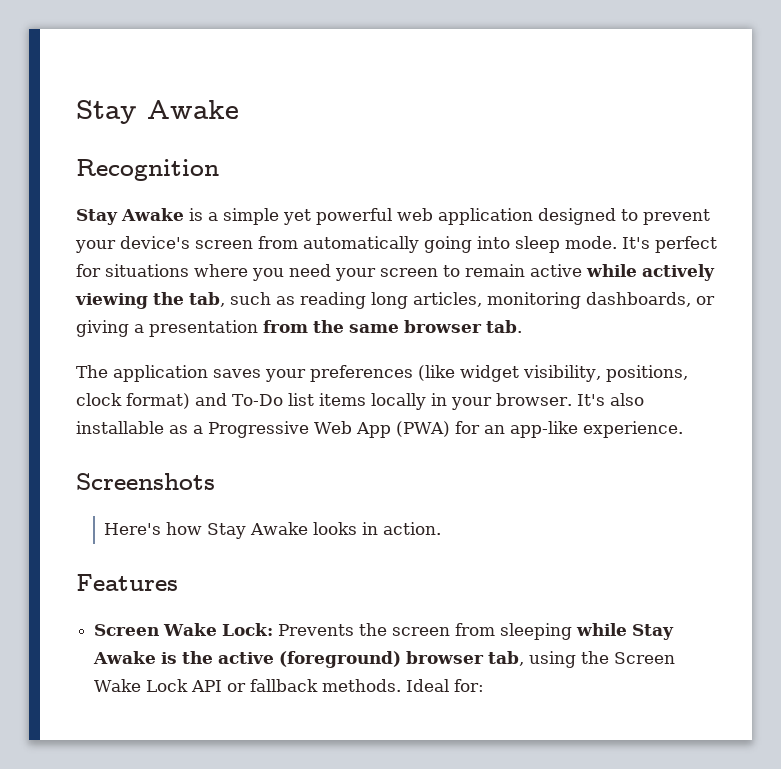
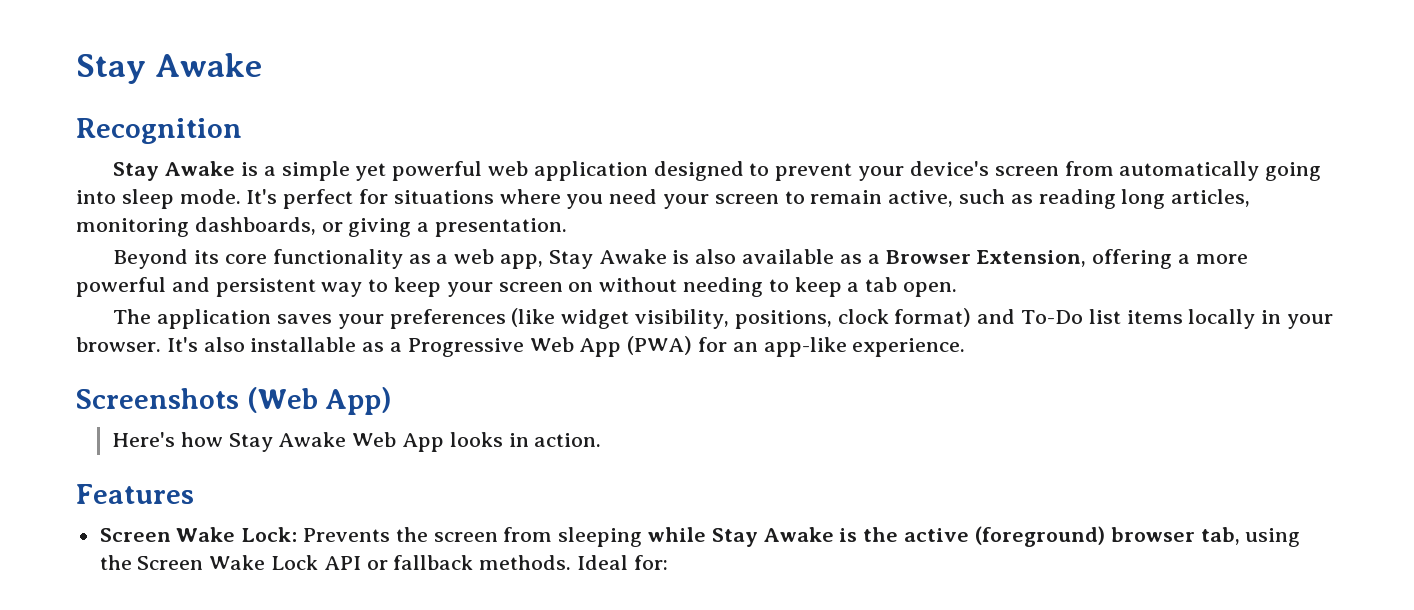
[530,264,715,281] [75,292,225,309] active while actively viewing the tab, -> [888,190,954,207] active,
[149,320,522,337] presentation from the same browser tab. -> [435,218,568,237] [113,249,1248,269] [76,277,958,297] presentation. // Beyond its core functionality as a web app, Stay Awake is also available as a Browser Extension, offering a more powerful and persistent way to keep your screen on without needing to keep a tab open.
(215, 481) none -> [246,387,392,415] (Web App)
(309, 528) none -> [352,432,444,452] Web App

